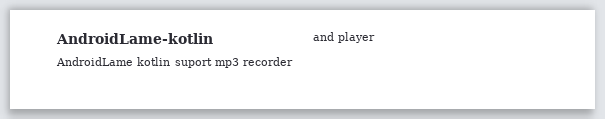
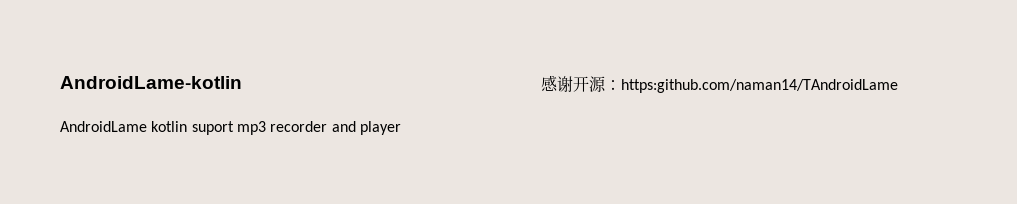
(375, 37) none -> [541,75,898,93] // 感谢开源：https:github.com/naman14/TAndroidLame

